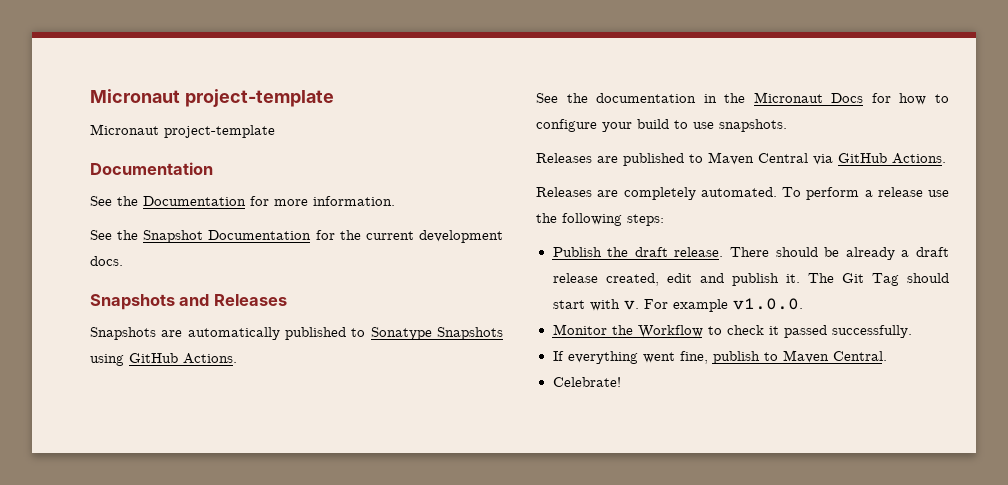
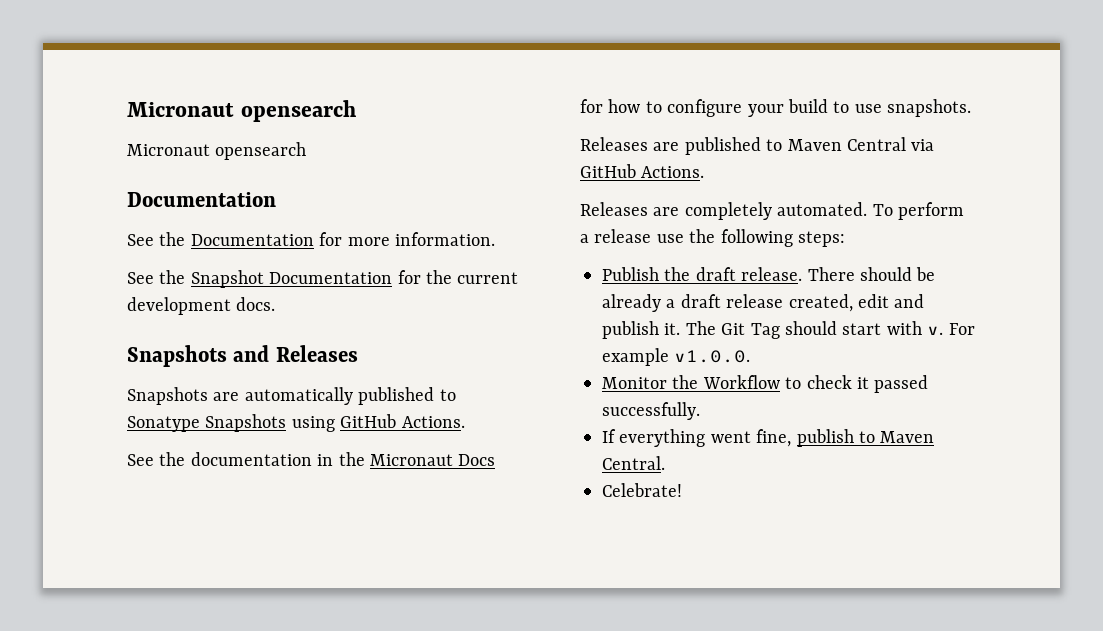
[90,89,334,107] [90,124,275,138] Micronaut project-template // Micronaut project-template -> [127,100,356,122] [127,142,307,160] Micronaut opensearch // Micronaut opensearch

